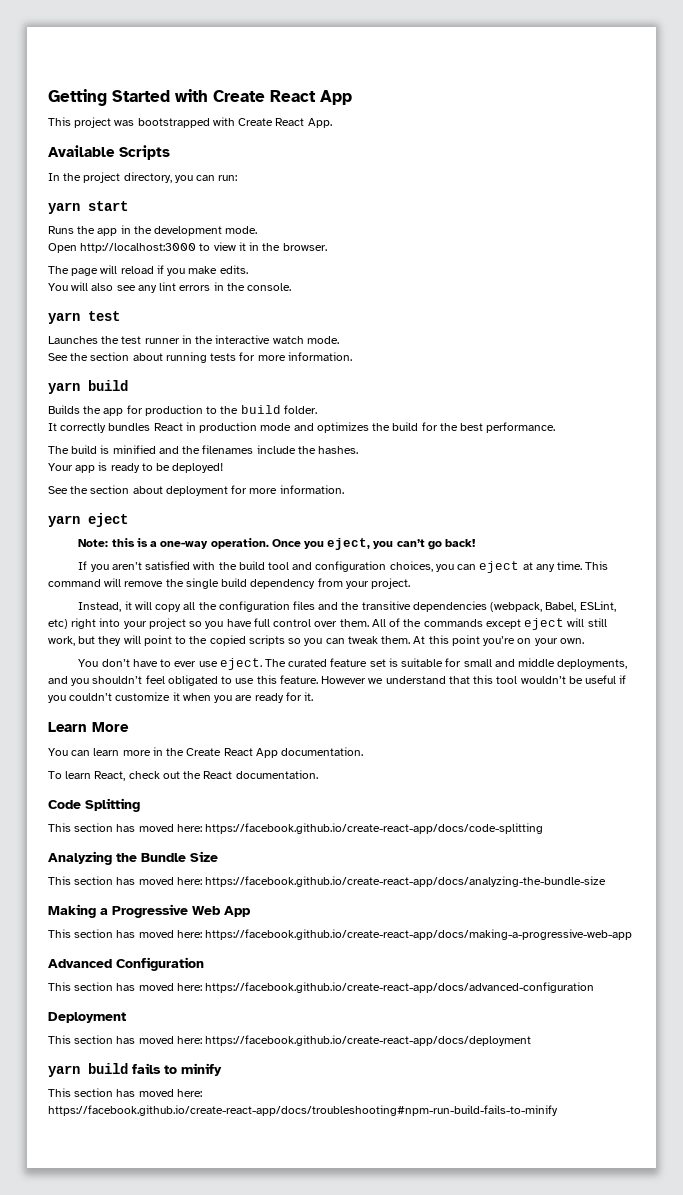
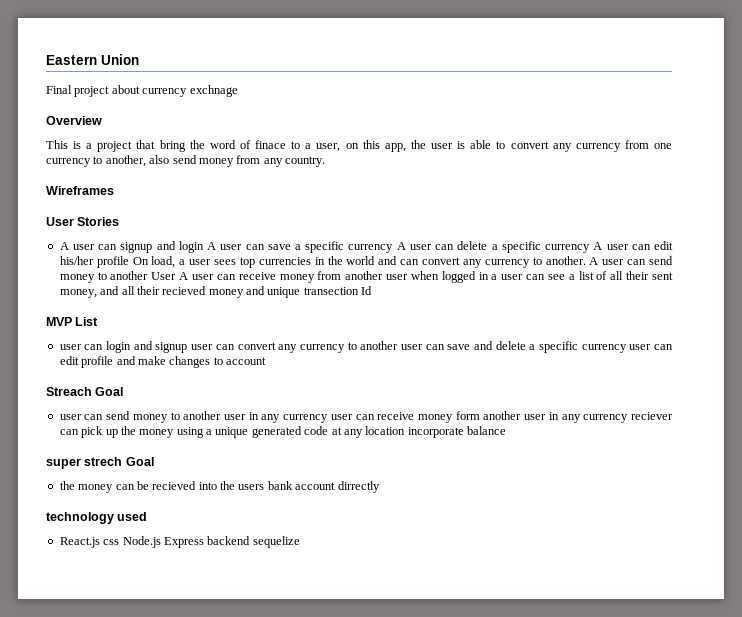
[48,89,352,106] [48,117,332,128] [48,145,170,160] [48,172,238,183] [48,201,128,214] [48,225,258,236] [48,242,327,253] [48,265,248,276] [48,282,292,293] [48,311,120,324] [48,335,339,344] [48,352,352,363] [48,380,128,394] [48,405,317,416] [48,422,556,433] [48,445,359,454] [48,462,224,473] [48,485,344,496] [48,513,128,527] [78,538,476,550] [78,561,609,573] [48,578,411,589] [78,601,616,612] [48,618,607,630] [48,635,584,646] [78,658,628,670] [48,675,627,686] [48,692,314,703] [48,722,129,732] [48,747,364,758] [48,770,318,781] [48,798,140,812] [48,823,544,834] [48,851,218,865] [48,876,607,887] [48,904,251,918] [48,929,633,940] [48,957,204,971] [48,982,595,993] [48,1012,126,1023] [48,1035,532,1046] [48,1063,222,1077] [48,1088,202,1097] [48,1105,558,1116] Getting Started with Create React App // This project was bootstrapped with Create React App. // Available Scripts // In the project directory, you can run: // yarn start // Runs the app in the development mode. // Open http://localhost:3000 to view it in the browser. // The page will reload if you make edits. // You will also see any lint errors in the console. // yarn test // Launches the test runner in the interactive watch mode. // See the section about running tests for more information. // yarn build // Builds the app for production to the build folder. // It correctly bundles React in production mode and optimizes the build for the best performance. // The build is minified and the filenames include the hashes. // Your app is ready to be deployed! // See the section about deployment for more information. // yarn eject // Note: this is a one-way operation. Once you eject, you can’t go back! // If you aren’t satisfied with the build tool and configuration choices, you can eject at any time. This command will remove the single build dependency from your project. // Instead, it will copy all the configuration files and the transitive dependencies (webpack, Babel, ESLint, etc) right into your project so you have full control over them. All of the commands except eject will still work, but they will point to the copied scripts so you can tweak them. At this point you’re on your own. // You don’t have to ever use eject. The curated feature set is suitable for small and middle deployments, and you shouldn’t feel obligated to use this feature. However we understand that this tool wouldn’t be useful if you couldn’t customize it when you are ready for it. // Learn More // You can learn more in the Create React App documentation. // To learn React, check out the React documentation. // Code Splitting // This section has moved here: https://facebook.github.io/create-react-app/docs/code-splitting // Analyzing the Bundle Size // This section has moved here: https://facebook.github.io/create-react-app/docs/analyzing-the-bundle-size // Making a Progressive Web App // This section has moved here: https://facebook.github.io/create-react-app/docs/making-a-progressive-web-app // Advanced Configuration // This section has moved here: https://facebook.github.io/create-react-app/docs/advanced-configuration // Deployment // This section has moved here: https://facebook.github.io/create-react-app/docs/deployment // yarn build fails to minify // This section has moved here: https://facebook.github.io/create-react-app/docs/troubleshooting#npm-run-build-fails-to-minify -> [46,54,139,65] [46,85,238,97] [46,116,102,125] [46,140,673,152] [46,155,325,167] [46,186,114,195] [46,217,120,226] [59,241,673,253] [59,256,673,268] [59,271,673,283] [59,286,373,298] [46,317,99,326] [59,341,674,353] [59,356,266,368] [46,387,124,396] [59,411,673,423] [59,426,506,438] [46,457,154,469] [59,481,380,493] [46,512,148,524] [59,536,300,548] Eastern Union // Final project about currency exchnage // Overview // This is a project that bring the word of finace to a user, on this app, the user is able to convert any currency from one currency to another, also send money from any country. // Wireframes // User Stories // A user can signup and login A user can save a specific currency A user can delete a specific currency A user can edit his/her profile On load, a user sees top currencies in the world and can convert any currency to another. A user can send money to another User A user can receive money from another user when logged in a user can see a list of all their sent money, and all their recieved money and unique transection Id // MVP List // user can login and signup user can convert any currency to another user can save and delete a specific currency user can edit profile and make changes to account // Streach Goal // user can send money to another user in any currency user can receive money form another user in any currency reciever can pick up the money using a unique generated code at any location incorporate balance // super strech Goal // the money can be recieved into the users bank account dirrectly // technology used // React.js css Node.js Express backend sequelize

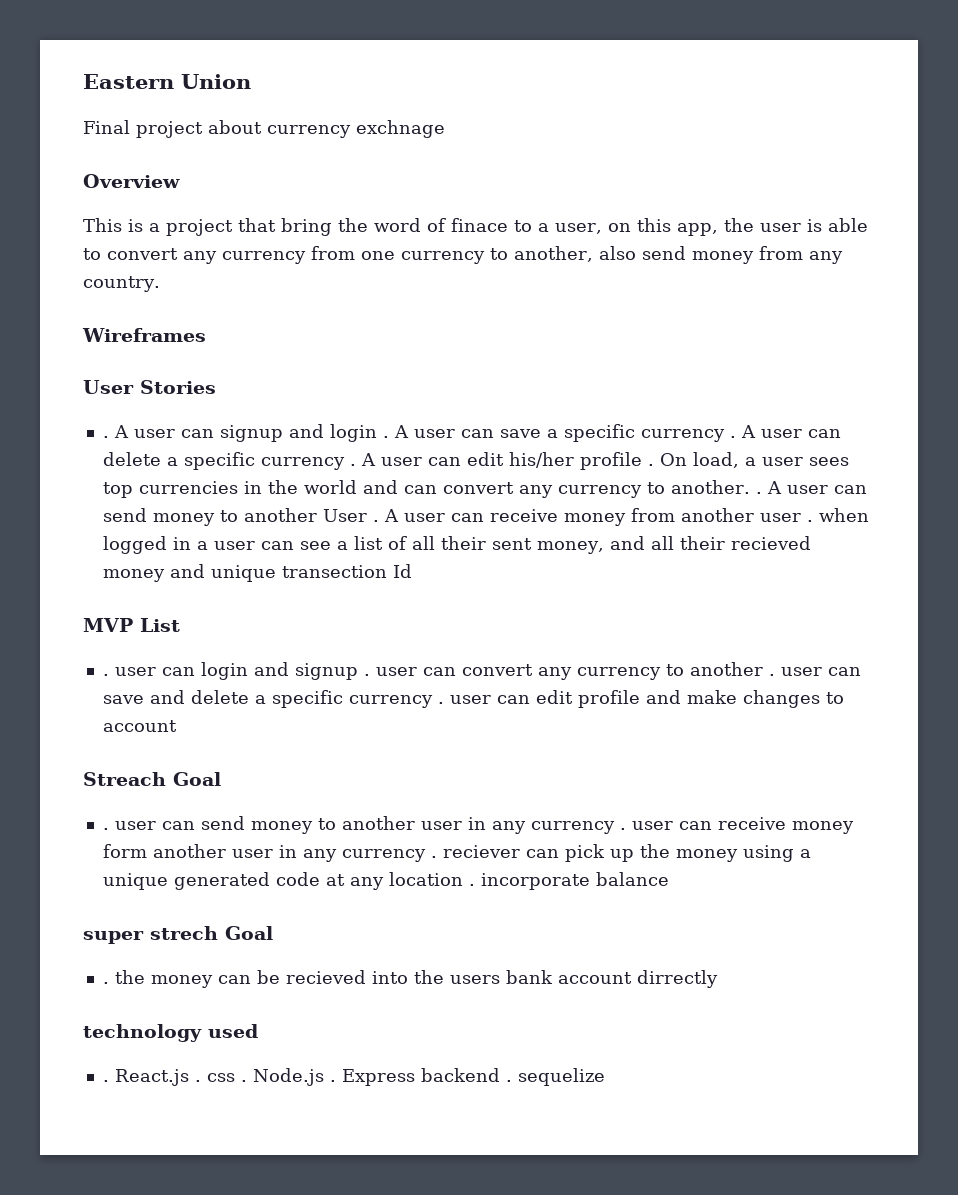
(120, 221) none -> [102,436,109,438] .
(204, 247) none -> [382,436,389,438] .
(394, 248) none -> [729,436,736,438] .
(591, 248) none -> [349,464,356,466] .
(129, 262) none -> [647,464,654,466] .
(586, 260) none -> [755,492,762,494] .
(177, 276) none -> [372,520,379,522] .
(409, 277) none -> [806,520,813,522] .
(99, 321) none -> [102,674,109,676] .
(188, 347) none -> [363,674,370,676] .
(399, 345) none -> [768,674,775,676] .
(627, 348) none -> [437,702,444,704] .
(124, 391) none -> [102,828,109,830] .
(329, 418) none -> [619,828,626,830] .
(629, 418) none -> [430,856,437,858] .
(406, 430) none -> [468,884,475,886] .
(154, 461) none -> [102,982,109,984] .
[59,536,161,548] React.js css Node.js -> [102,1068,336,1086] . React.js . css . Node.js .
(251, 540) none -> [505,1080,512,1082] .

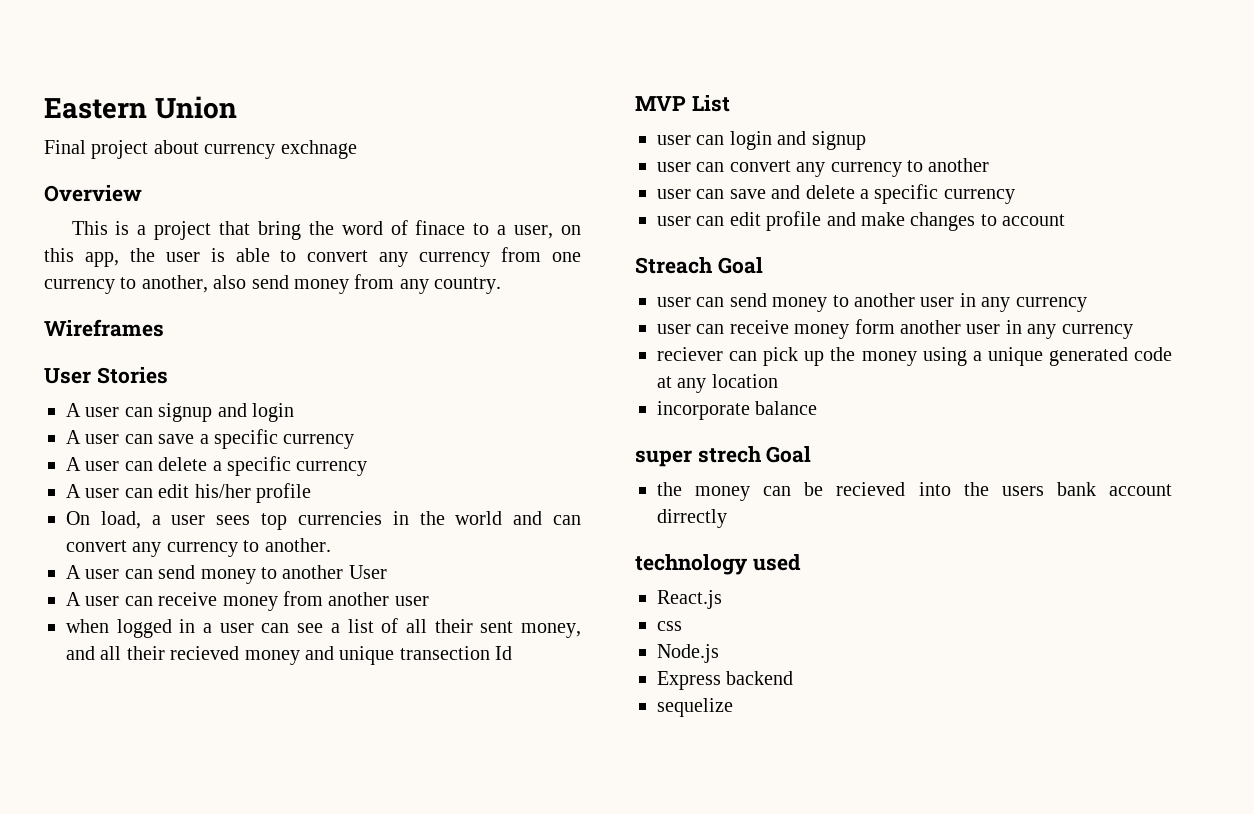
[102,436,109,438] . -> (168, 375) none
[382,436,389,438] . -> (294, 412) //
[729,436,736,438] . -> (355, 441) //
[349,464,356,466] . -> (368, 468) //
[647,464,654,466] . -> (311, 493) //
[755,492,762,494] . -> (331, 545) //
[372,520,379,522] . -> (387, 572) //
[806,520,813,522] . -> (429, 601) //
[102,674,109,676] . -> (730, 103) none
[363,674,370,676] . -> (866, 140) //
[768,674,775,676] . -> (990, 165) //
[437,702,444,704] . -> (1015, 196) //
[102,828,109,830] . -> (763, 265) none
[619,828,626,830] . -> (1087, 304) //
[430,856,437,858] . -> (1133, 331) //
[468,884,475,886] . -> (778, 381) //
[102,982,109,984] . -> (812, 454) none
[102,1080,109,1082] . -> (801, 562) none
[194,1080,201,1082] . -> (722, 599) //
[240,1080,247,1082] . -> (682, 626) //
[329,1080,336,1082] . -> (719, 653) //
[505,1080,512,1082] . -> (794, 678) //

